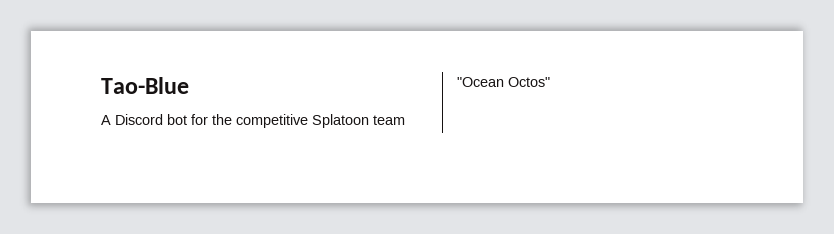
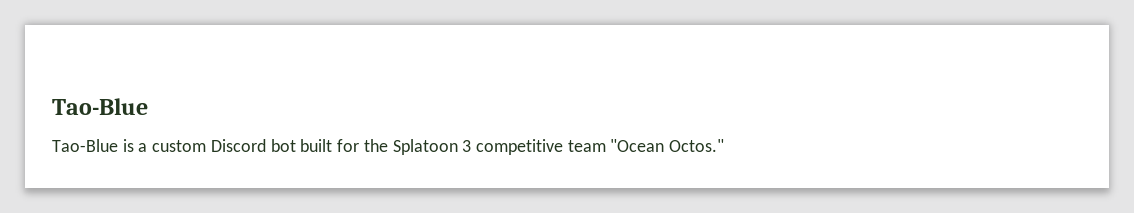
[101,115,111,125] A -> [52,139,207,152] Tao-Blue is a custom
(187, 119) none -> [300,139,333,152] built
[236,114,369,128] competitive Splatoon -> [392,139,563,155] Splatoon 3 competitive
[508,77,550,87] Octos" -> [669,139,725,152] Octos."

